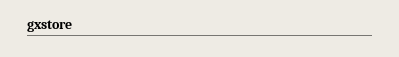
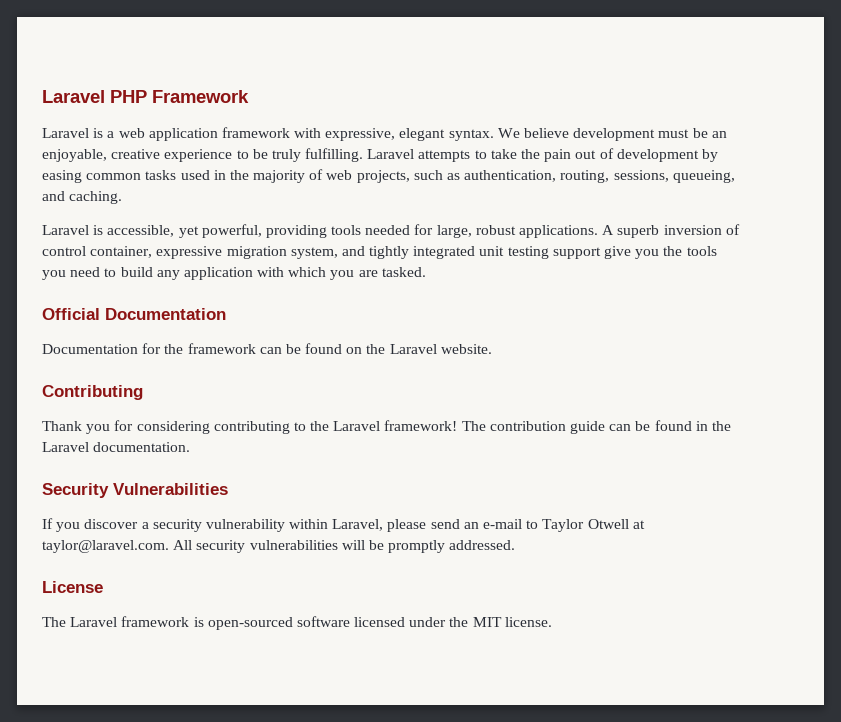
[27,20,72,32] gxstore -> [42,90,249,103] [42,127,727,141] [42,148,718,162] [42,169,735,183] [42,191,123,204] [42,224,740,238] [42,246,717,259] [42,267,426,280] [42,308,226,320] [42,343,492,354] [42,385,143,400] [42,420,731,434] [42,442,191,452] [42,483,228,498] [42,518,645,532] [42,540,516,553] [42,581,103,593] [42,616,552,630] Laravel PHP Framework // Laravel is a web application framework with expressive, elegant syntax. We believe development must be an enjoyable, creative experience to be truly fulfilling. Laravel attempts to take the pain out of development by easing common tasks used in the majority of web projects, such as authentication, routing, sessions, queueing, and caching. // Laravel is accessible, yet powerful, providing tools needed for large, robust applications. A superb inversion of control container, expressive migration system, and tightly integrated unit testing support give you the tools you need to build any application with which you are tasked. // Official Documentation // Documentation for the framework can be found on the Laravel website. // Contributing // Thank you for considering contributing to the Laravel framework! The contribution guide can be found in the Laravel documentation. // Security Vulnerabilities // If you discover a security vulnerability within Laravel, please send an e-mail to Taylor Otwell at taylor@laravel.com. All security vulnerabilities will be promptly addressed. // License // The Laravel framework is open-sourced software licensed under the MIT license.

